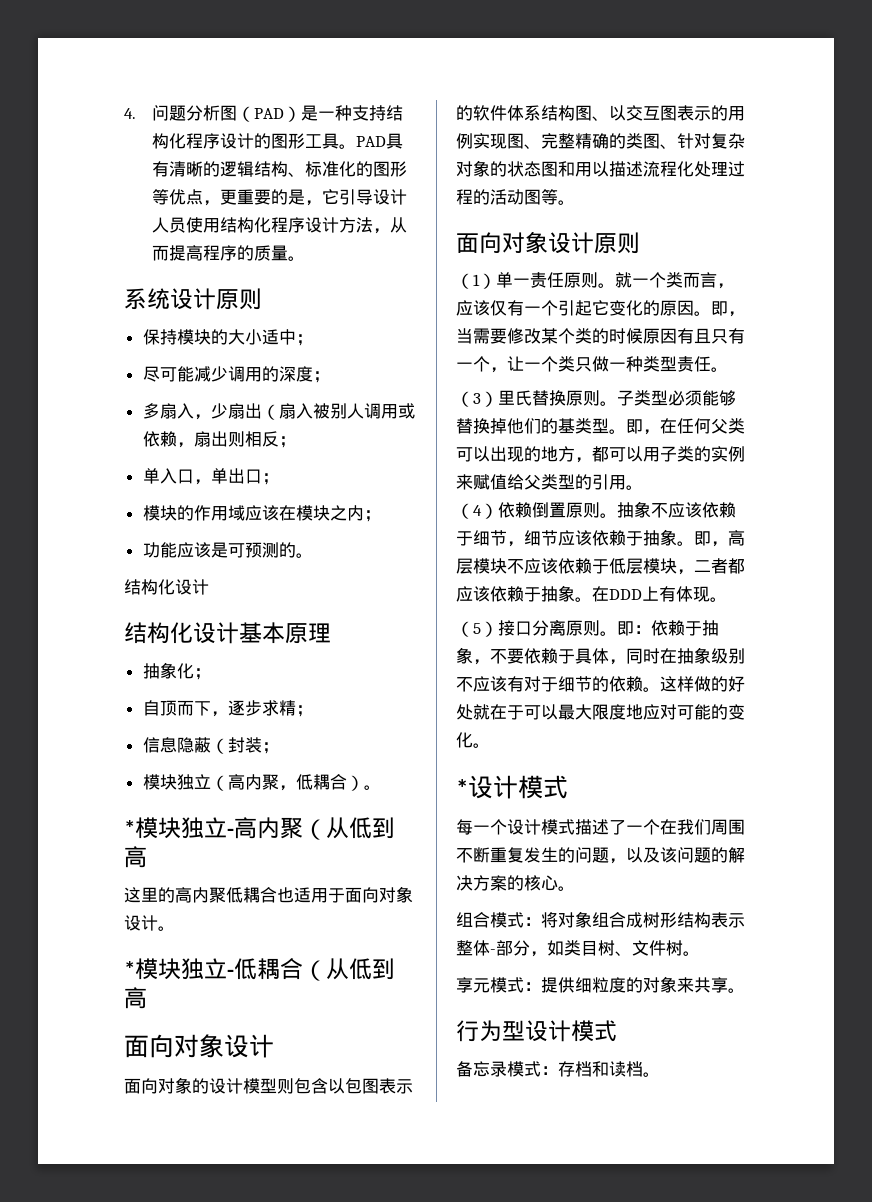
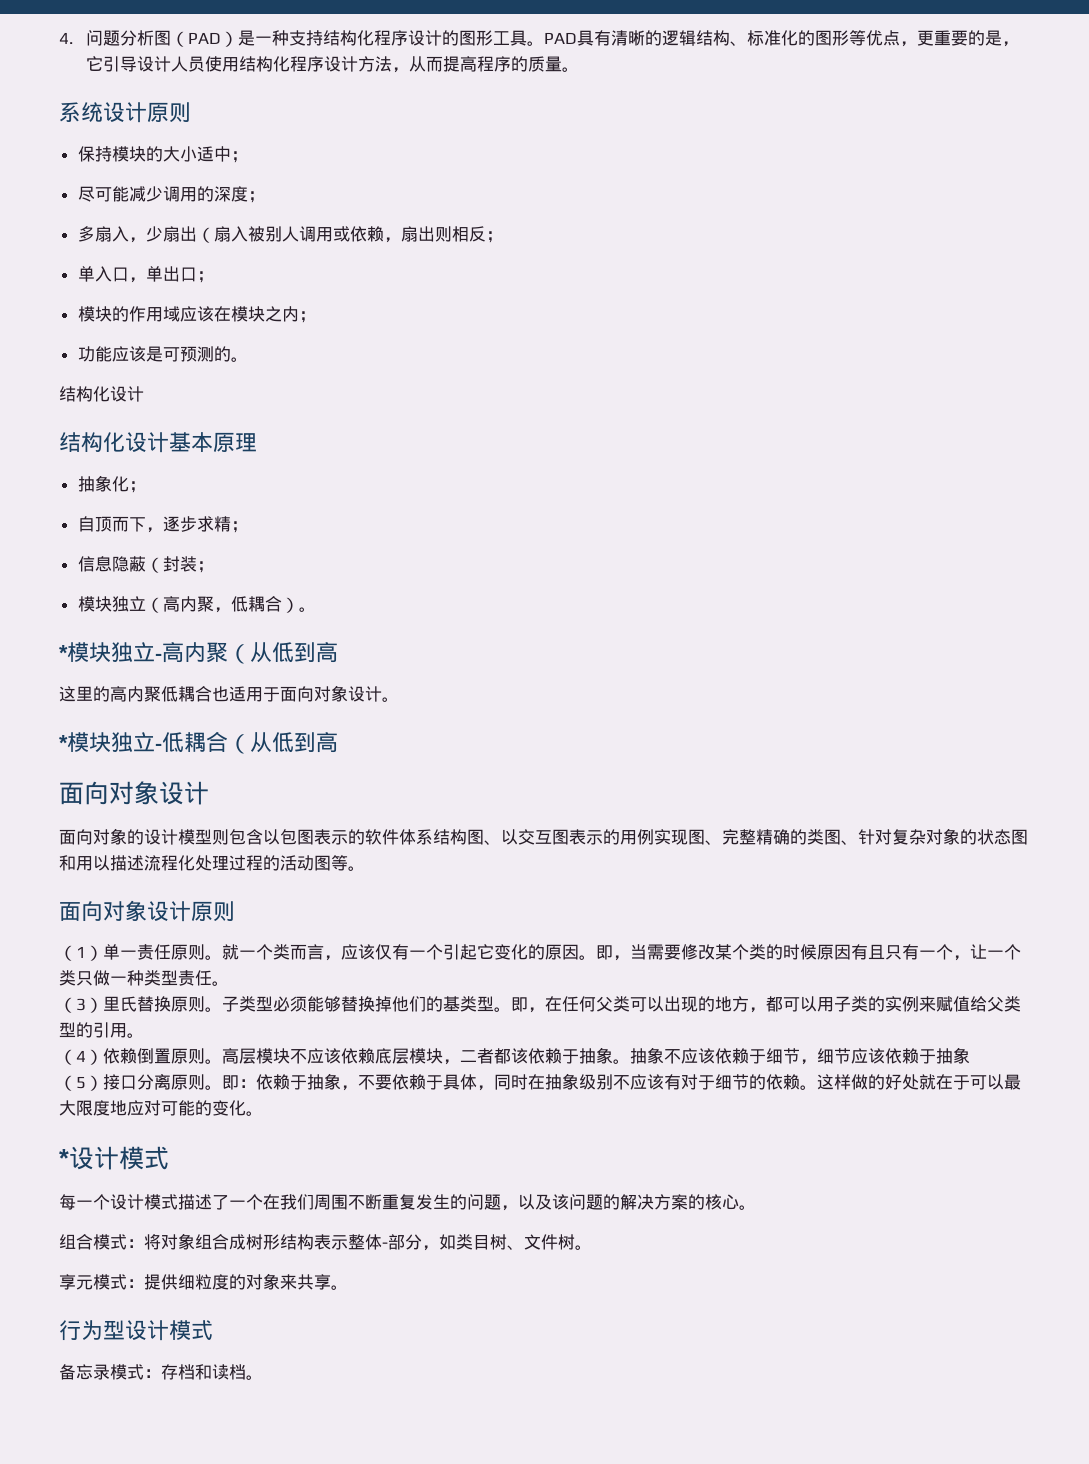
(617, 515) none -> [222,1047,630,1065] 高层模块不应该依赖底层模块，二者都该依赖于抽象。
[677,530,745,547] [456,558,745,575] [456,585,727,602] 。即，高层模块不应该依赖于低层模块，二者都应该依赖于抽象。在DDD上有体现。 -> (970, 1055) none

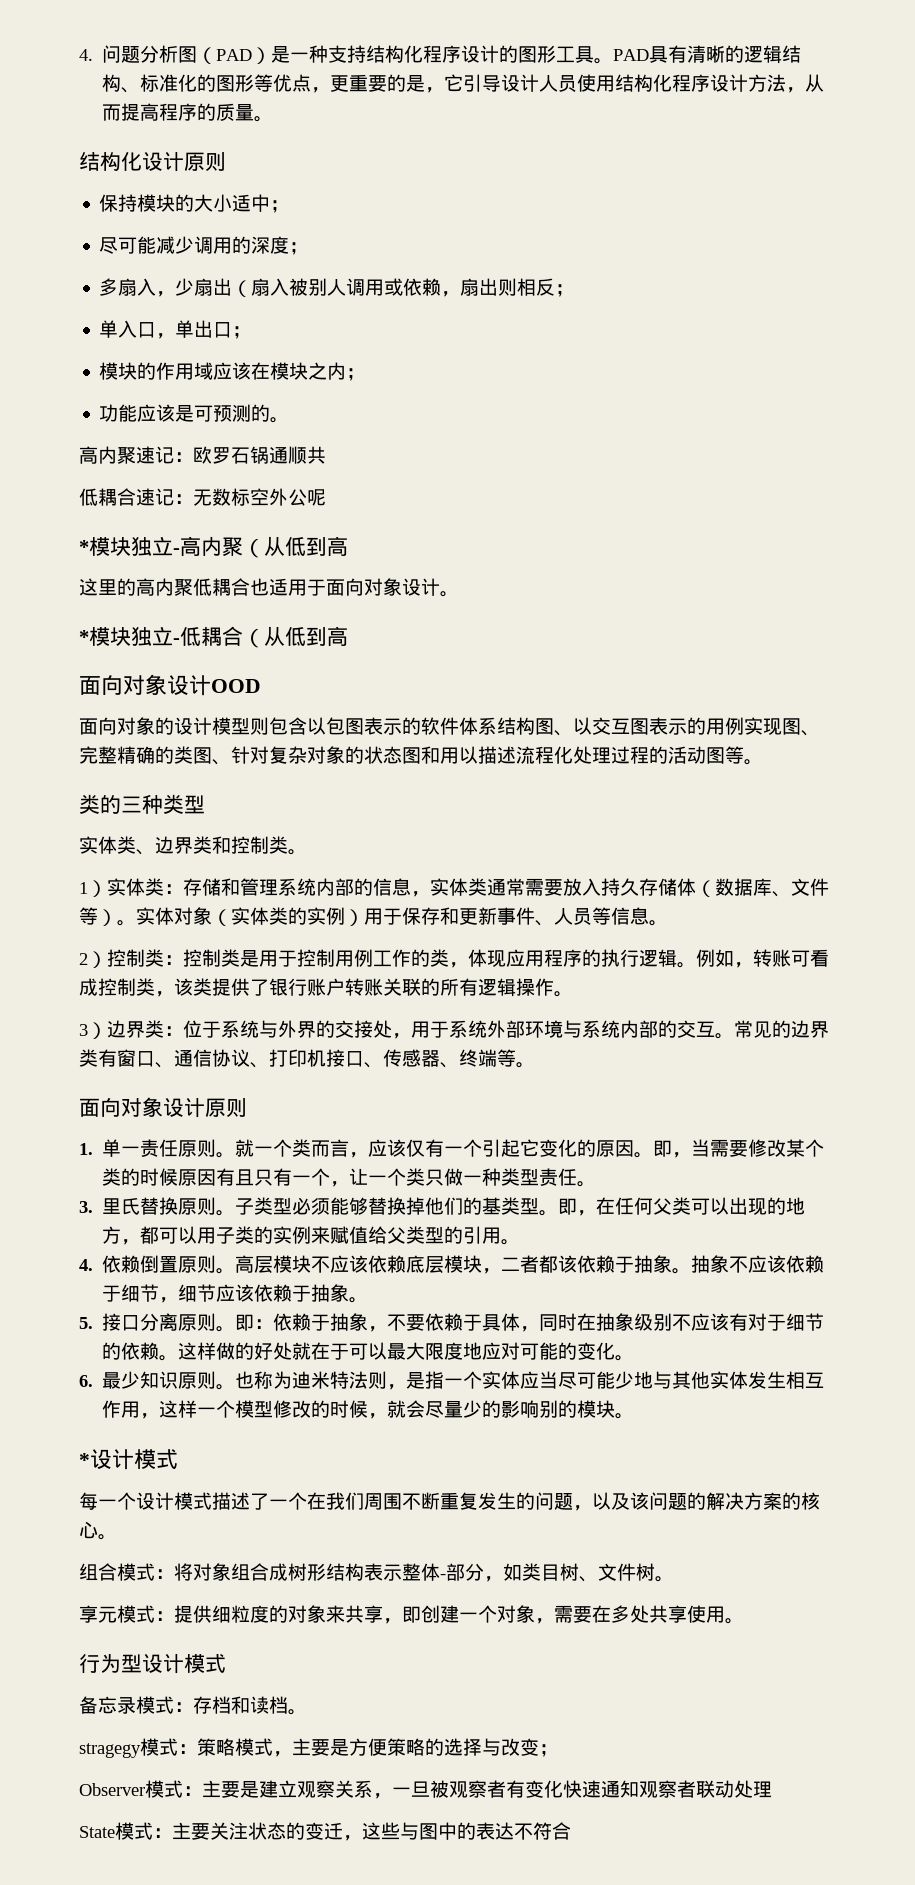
[59,102,103,122] 系统 -> [79,152,142,171] 结构化
[59,386,144,402] [59,432,257,453] [77,475,146,493] [77,516,248,533] [77,556,214,573] [77,596,316,613] 结构化设计 // 结构化设计基本原理 // 抽象化； // 自顶而下，逐步求精； // 信息隐蔽（封装； // 模块独立（高内聚，低耦合）。 -> [79,446,326,464] [79,488,326,506] 高内聚速记：欧罗石锅通顺共 // 低耦合速记：无数标空外公呢
(209, 793) none -> [211,679,261,693] OOD
(365, 868) none -> [79,794,205,814] [79,836,307,855] [79,878,829,897] [79,907,668,926] [79,949,829,968] [79,978,573,997] [79,1020,829,1039] [79,1049,535,1068] // 类的三种类型 // 实体类、边界类和控制类。 // 1）实体类：存储和管理系统内部的信息，实体类通常需要放入持久存储体（数据库、文件等）。实体对象（实体类的实例）用于保存和更新事件、人员等信息。 // 2）控制类：控制类是用于控制用例工作的类，体现应用程序的执行逻辑。例如，转账可看成控制类，该类提供了银行账户转账关联的所有逻辑操作。 // 3）边界类：位于系统与外界的交接处，用于系统外部环境与系统内部的交互。常见的边界类有窗口、通信协议、打印机接口、传感器、终端等。
[59,945,103,961] （1） -> [79,1143,93,1155] 1.
[59,997,103,1013] （3） -> [79,1201,93,1213] 3.
[59,1049,103,1065] （4） -> [79,1259,93,1271] 4.
[59,1075,103,1091] // （5） -> [349,1297,369,1303] [79,1317,93,1329] 。 // 5.
(263, 1113) none -> [79,1371,825,1390] [102,1400,635,1419] // 6.最少知识原则。也称为迪米特法则，是指一个实体应当尽可能少地与其他实体发生相互作用，这样一个模型修改的时候，就会尽量少的影响别的模块。
(331, 1282) none -> [383,1605,725,1624] ，即创建一个对象，需要在多处共享使用
(263, 1377) none -> [79,1738,558,1758] [79,1780,772,1799] [79,1822,571,1841] // stragegy模式：策略模式，主要是方便策略的选择与改变； // Observer模式：主要是建立观察关系，一旦被观察者有变化快速通知观察者联动处理 // State模式：主要关注状态的变迁，这些与图中的表达不符合

